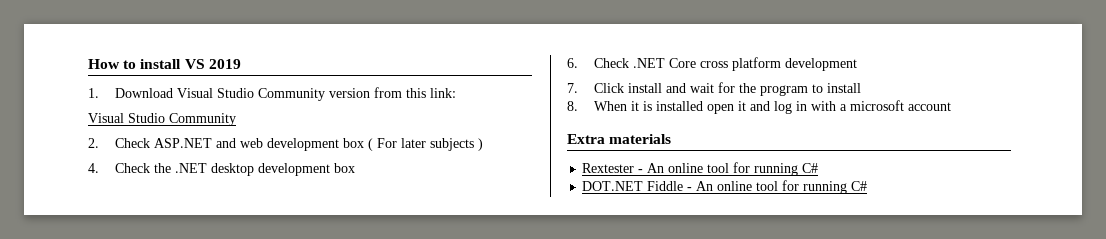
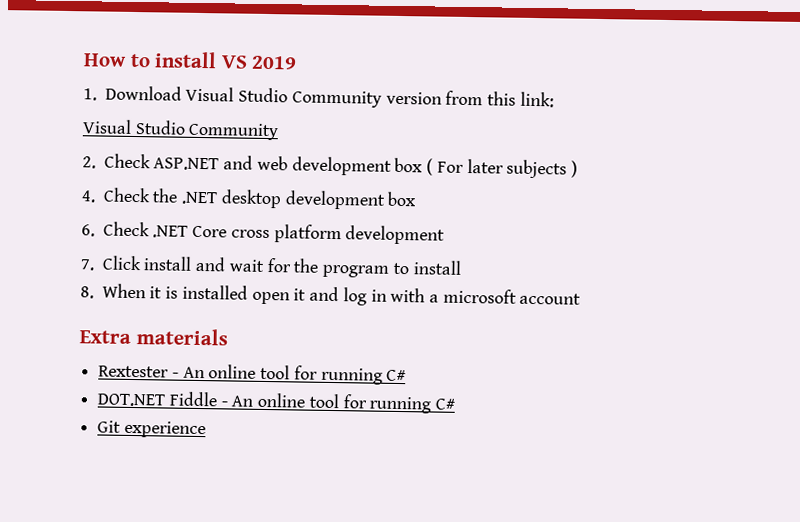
(868, 186) none -> [97,420,206,439] // Git experience

